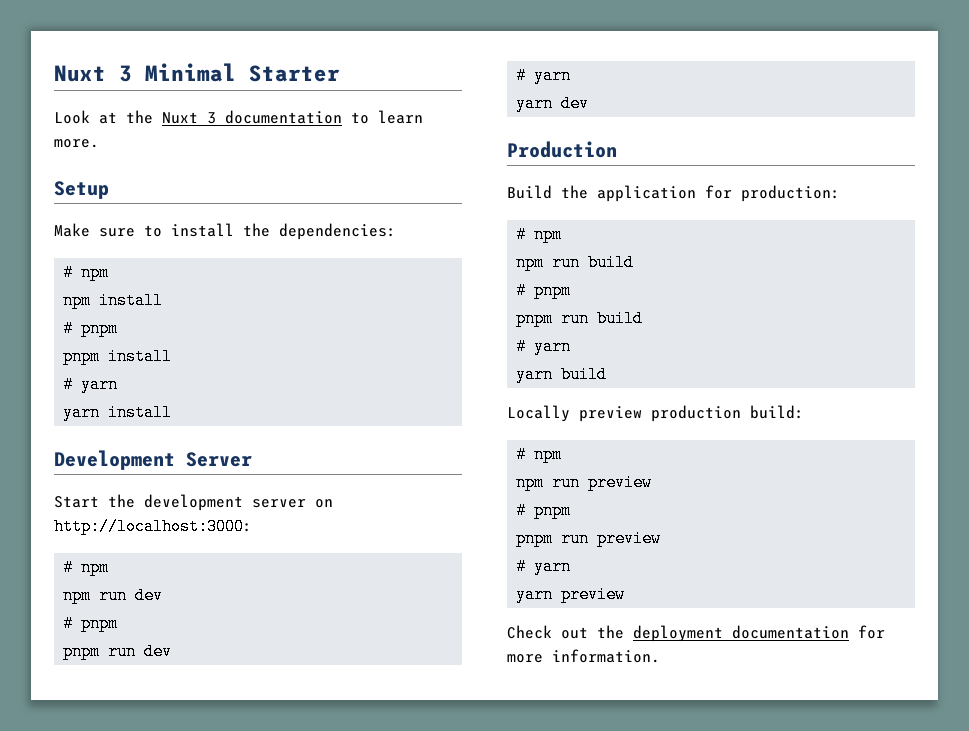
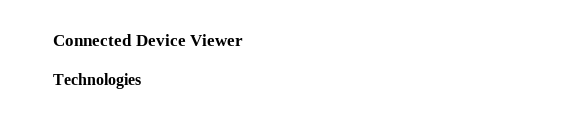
[54,63,340,82] [54,110,423,124] [54,139,99,148] [54,181,109,199] [54,223,396,240] [63,264,110,281] [63,292,164,309] [63,320,119,337] [63,348,173,365] [63,376,119,393] [63,404,173,421] [54,450,252,470] [54,494,333,511] [54,518,252,535] [63,559,110,576] [63,587,164,604] [63,615,119,632] [63,643,173,660] [516,67,572,84] [516,95,590,112] [507,141,617,158] [507,185,840,202] [516,226,563,243] [516,254,635,271] [516,282,572,299] [516,310,644,327] [516,338,572,355] [516,366,608,383] [507,405,804,422] [516,446,563,463] [516,474,653,491] [516,502,572,519] [516,530,662,547] [516,558,572,575] [516,586,626,603] [507,625,885,642] [507,649,660,663] Nuxt 3 Minimal Starter // Look at the Nuxt 3 documentation to learn more. // Setup // Make sure to install the dependencies: // # npm // npm install // # pnpm // pnpm install // # yarn // yarn install // Development Server // Start the development server on http://localhost:3000: // # npm // npm run dev // # pnpm // pnpm run dev // # yarn // yarn dev // Production // Build the application for production: // # npm // npm run build // # pnpm // pnpm run build // # yarn // yarn build // Locally preview production build: // # npm // npm run preview // # pnpm // pnpm run preview // # yarn // yarn preview // Check out the deployment documentation for more information. -> [53,34,244,46] [53,73,141,89] Connected Device Viewer // Technologies

